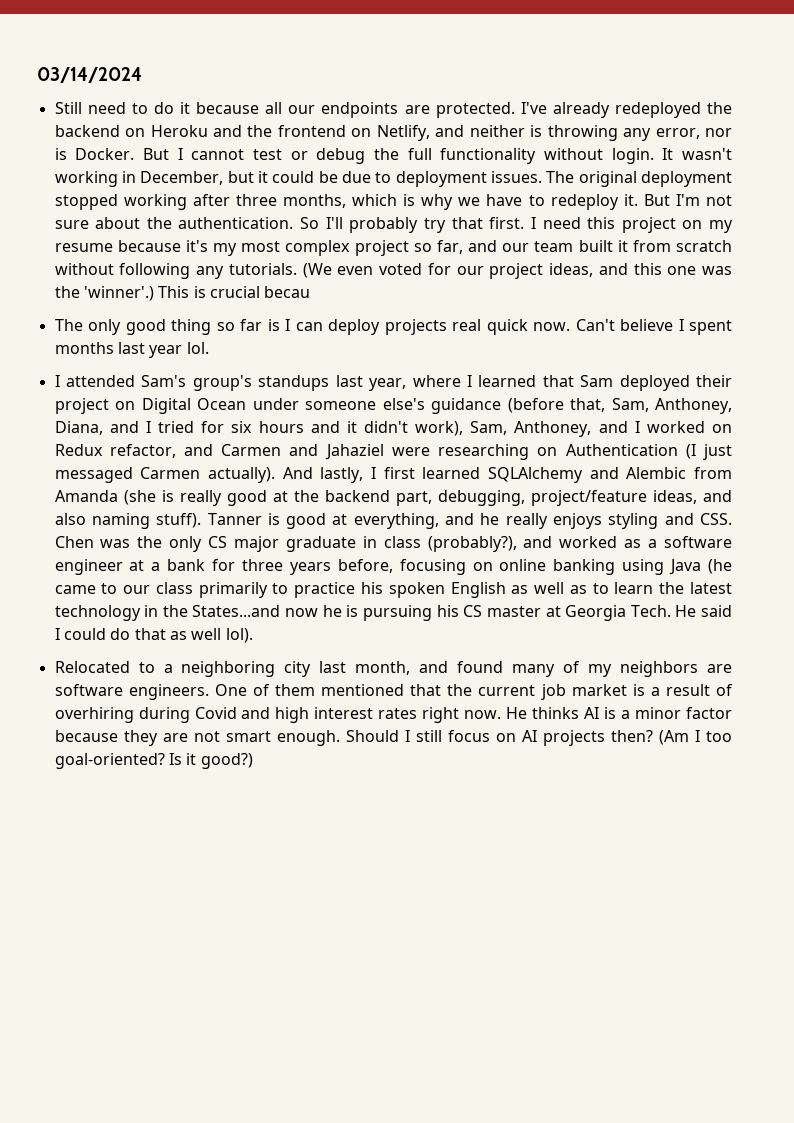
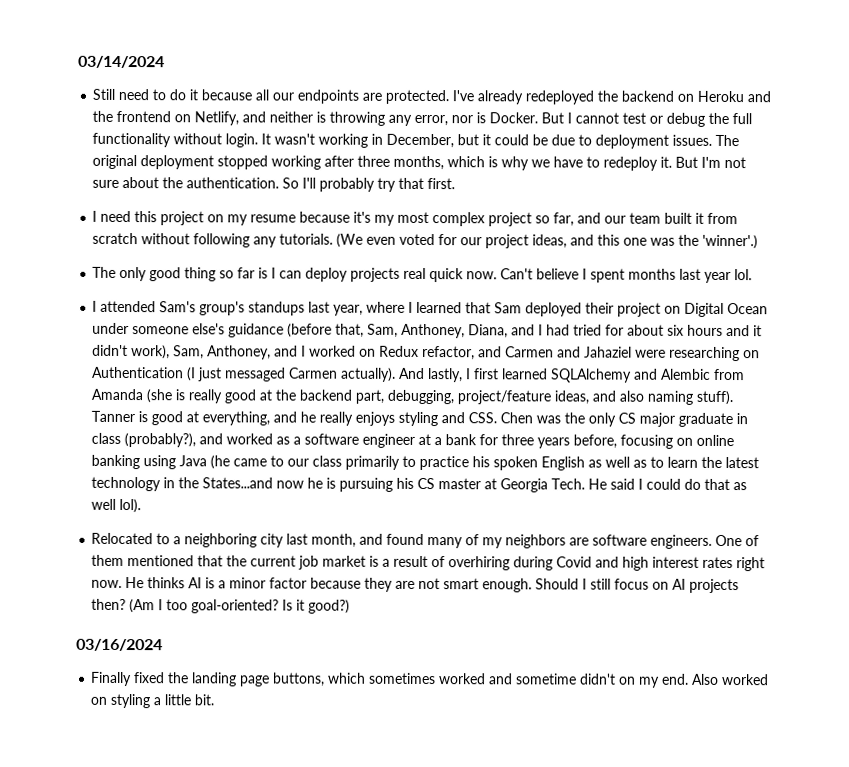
(525, 223) none -> (456, 184) //
[158,286,311,298] This is crucial becau -> (759, 242) none
(151, 427) none -> [546,324,571,336] had
(225, 427) none -> [627,324,665,336] about
(253, 761) none -> [76,638,163,652] [90,671,770,688] [90,693,215,709] // 03/16/2024 // Finally fixed the landing page buttons, which sometimes worked and sometime didn't on my end. Also worked on styling a little bit.

